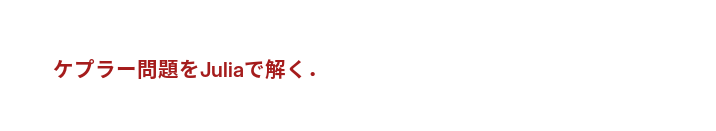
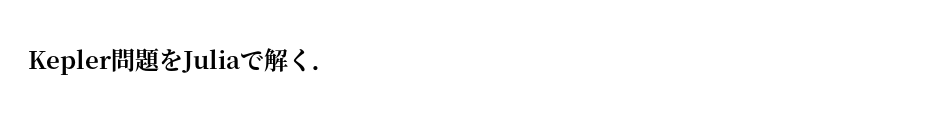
[53,59,137,79] ケプラー -> [28,49,111,75] Kepler

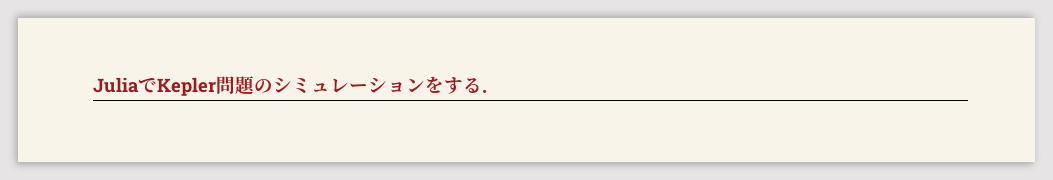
(28, 62) none -> [93,77,157,93] Juliaで
[159,48,312,73] をJuliaで解く -> [254,76,482,94] のシミュレーションをする

